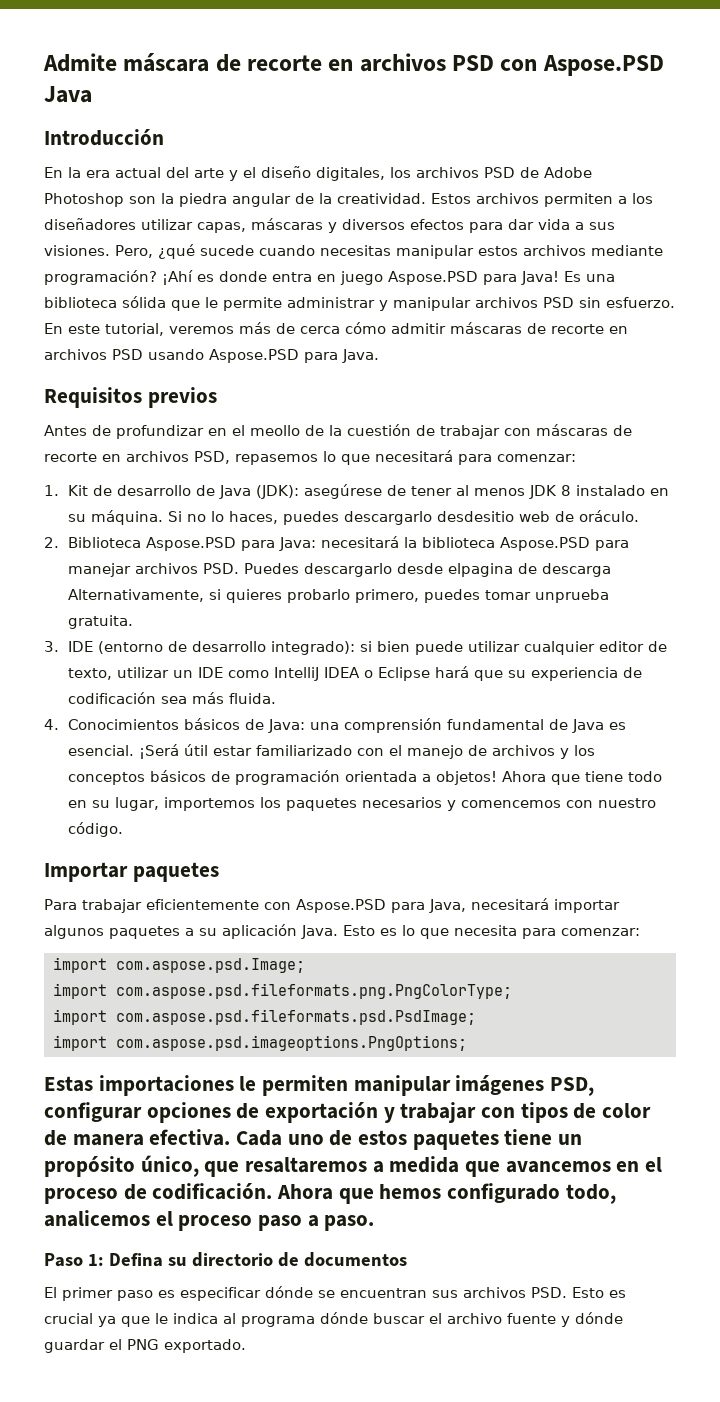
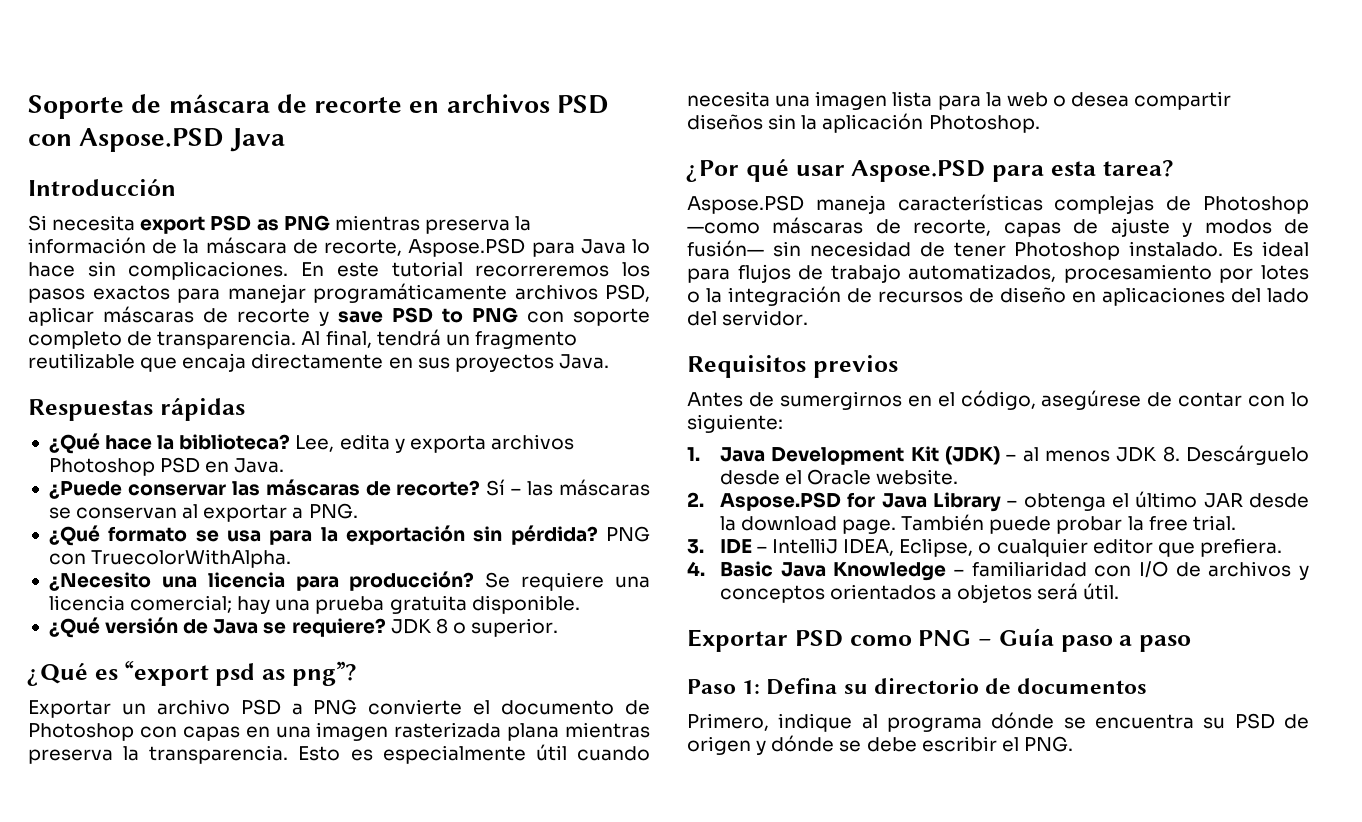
[43,53,117,72] Admite -> [28,94,162,119] Soporte de
[44,166,592,181] [44,193,653,207] [44,218,615,233] [44,244,663,259] [44,270,615,285] [44,296,675,311] [44,322,628,336] [44,349,379,363] En la era actual del arte y el diseño digitales, los archivos PSD de Adobe Photoshop son la piedra angular de la creatividad. Estos archivos permiten a los diseñadores utilizar capas, máscaras y diversos efectos para dar vida a sus visiones. Pero, ¿qué sucede cuando necesitas manipular estos archivos mediante programación? ¡Ahí es donde entra en juego Aspose.PSD para Java! Es una biblioteca sólida que le permite administrar y manipular archivos PSD sin esfuerzo. En este tutorial, veremos más de cerca cómo admitir máscaras de recorte en archivos PSD usando Aspose.PSD para Java. -> [28,215,532,234] [28,237,650,257] [28,261,650,280] [28,283,650,303] [28,306,650,326] [28,329,577,349] [28,353,609,372] [28,398,245,421] [48,433,574,454] [48,457,285,476] [48,479,651,499] [48,503,358,522] [48,525,650,546] [48,549,292,568] [48,571,650,591] [48,595,580,614] [48,617,559,638] [27,660,357,686] [28,699,651,718] [28,722,650,741] [28,744,651,764] [687,91,1232,110] [687,113,1040,133] [686,159,1174,182] [687,194,1309,214] [687,217,1309,237] [687,240,1309,260] [687,264,1309,283] [687,286,1309,306] [687,310,809,326] Si necesita export PSD as PNG mientras preserva la información de la máscara de recorte, Aspose.PSD para Java lo hace sin complicaciones. En este tutorial recorreremos los pasos exactos para manejar programáticamente archivos PSD, aplicar máscaras de recorte y save PSD to PNG con soporte completo de transparencia. Al final, tendrá un fragmento reutilizable que encaja directamente en sus proyectos Java. // Respuestas rápidas // ¿Qué hace la biblioteca? Lee, edita y exporta archivos Photoshop PSD en Java. // ¿Puede conservar las máscaras de recorte? Sí – las máscaras se conservan al exportar a PNG. // ¿Qué formato se usa para la exportación sin pérdida? PNG con TruecolorWithAlpha. // ¿Necesito una licencia para producción? Se requiere una licencia comercial; hay una prueba gratuita disponible. // ¿Qué versión de Java se requiere? JDK 8 o superior. // ¿Qué es “export psd as png”? // Exportar un archivo PSD a PNG convierte el documento de Photoshop con capas en una imagen rasterizada plana mientras preserva la transparencia. Esto es especialmente útil cuando necesita una imagen lista para la web o desea compartir diseños sin la aplicación Photoshop. // ¿Por qué usar Aspose.PSD para esta tarea? // Aspose.PSD maneja características complejas de Photoshop —como máscaras de recorte, capas de ajuste y modos de fusión— sin necesidad de tener Photoshop instalado. Es ideal para flujos de trabajo automatizados, procesamiento por lotes o la integración de recursos de diseño en aplicaciones del lado del servidor.
[116,424,632,439] [44,450,576,465] [44,484,669,499] [67,510,639,525] [44,536,629,551] [67,563,611,577] [67,589,609,603] [67,615,133,629] [44,641,667,655] [67,666,642,681] [67,692,276,704] [44,718,626,733] [67,744,595,759] [67,770,662,785] [67,797,656,811] [67,822,123,837] [44,862,219,882] [44,898,620,913] [44,924,640,939] [53,957,305,973] [53,983,512,999] [53,1009,476,1025] [53,1035,467,1051] [44,1075,595,1096] [44,1102,652,1123] [44,1129,583,1150] [44,1155,663,1177] [44,1183,616,1204] [44,1210,253,1231] profundizar en el meollo de la cuestión de trabajar con máscaras de recorte en archivos PSD, repasemos lo que necesitará para comenzar: // 1. Kit de desarrollo de Java (JDK): asegúrese de tener al menos JDK 8 instalado en su máquina. Si no lo haces, puedes descargarlo desdesitio web de oráculo. // 2. Biblioteca Aspose.PSD para Java: necesitará la biblioteca Aspose.PSD para manejar archivos PSD. Puedes descargarlo desde elpagina de descarga Alternativamente, si quieres probarlo primero, puedes tomar unprueba gratuita. // 3. IDE (entorno de desarrollo integrado): si bien puede utilizar cualquier editor de texto, utilizar un IDE como IntelliJ IDEA o Eclipse hará que su experiencia de codificación sea más fluida. // 4. Conocimientos básicos de Java: una comprensión fundamental de Java es esencial. ¡Será útil estar familiarizado con el manejo de archivos y los conceptos básicos de programación orientada a objetos! Ahora que tiene todo en su lugar, importemos los paquetes necesarios y comencemos con nuestro código. // Importar paquetes // Para trabajar eficientemente con Aspose.PSD para Java, necesitará importar algunos paquetes a su aplicación Java. Esto es lo que necesita para comenzar: // import com.aspose.psd.Image; // import com.aspose.psd.fileformats.png.PngColorType; // import com.aspose.psd.fileformats.psd.PsdImage; // import com.aspose.psd.imageoptions.PngOptions; // Estas importaciones le permiten manipular imágenes PSD, configurar opciones de exportación y trabajar con tipos de color de manera efectiva. Cada uno de estos paquetes tiene un propósito único, que resaltaremos a medida que avancemos en el proceso de codificación. Ahora que hemos configurado todo, analicemos el proceso -> [779,390,1309,410] [687,414,783,433] [687,445,1309,465] [719,469,959,485] [687,491,1309,512] [719,514,1236,534] [687,538,1283,557] [687,561,1309,581] [719,583,1120,603] [687,628,1054,652] sumergirnos en el código, asegúrese de contar con lo siguiente: // 1. Java Development Kit (JDK) – al menos JDK 8. Descárguelo desde el Oracle website. // 2. Aspose.PSD for Java Library – obtenga el último JAR desde la download page. También puede probar la free trial. // 3. IDE – IntelliJ IDEA, Eclipse, o cualquier editor que prefiera. // 4. Basic Java Knowledge – familiaridad con I/O de archivos y conceptos orientados a objetos será útil. // Exportar PSD como PNG – Guía
[324,1215,375,1231] paso. -> [1139,635,1191,652] paso
[44,1286,626,1301] [44,1312,623,1327] [44,1339,246,1353] El primer paso es especificar dónde se encuentran sus archivos PSD. Esto es crucial ya que le indica al programa dónde buscar el archivo fuente y dónde guardar el PNG exportado. -> [687,712,1309,732] [687,735,1073,755] Primero, indique al programa dónde se encuentra su PSD de origen y dónde se debe escribir el PNG.

